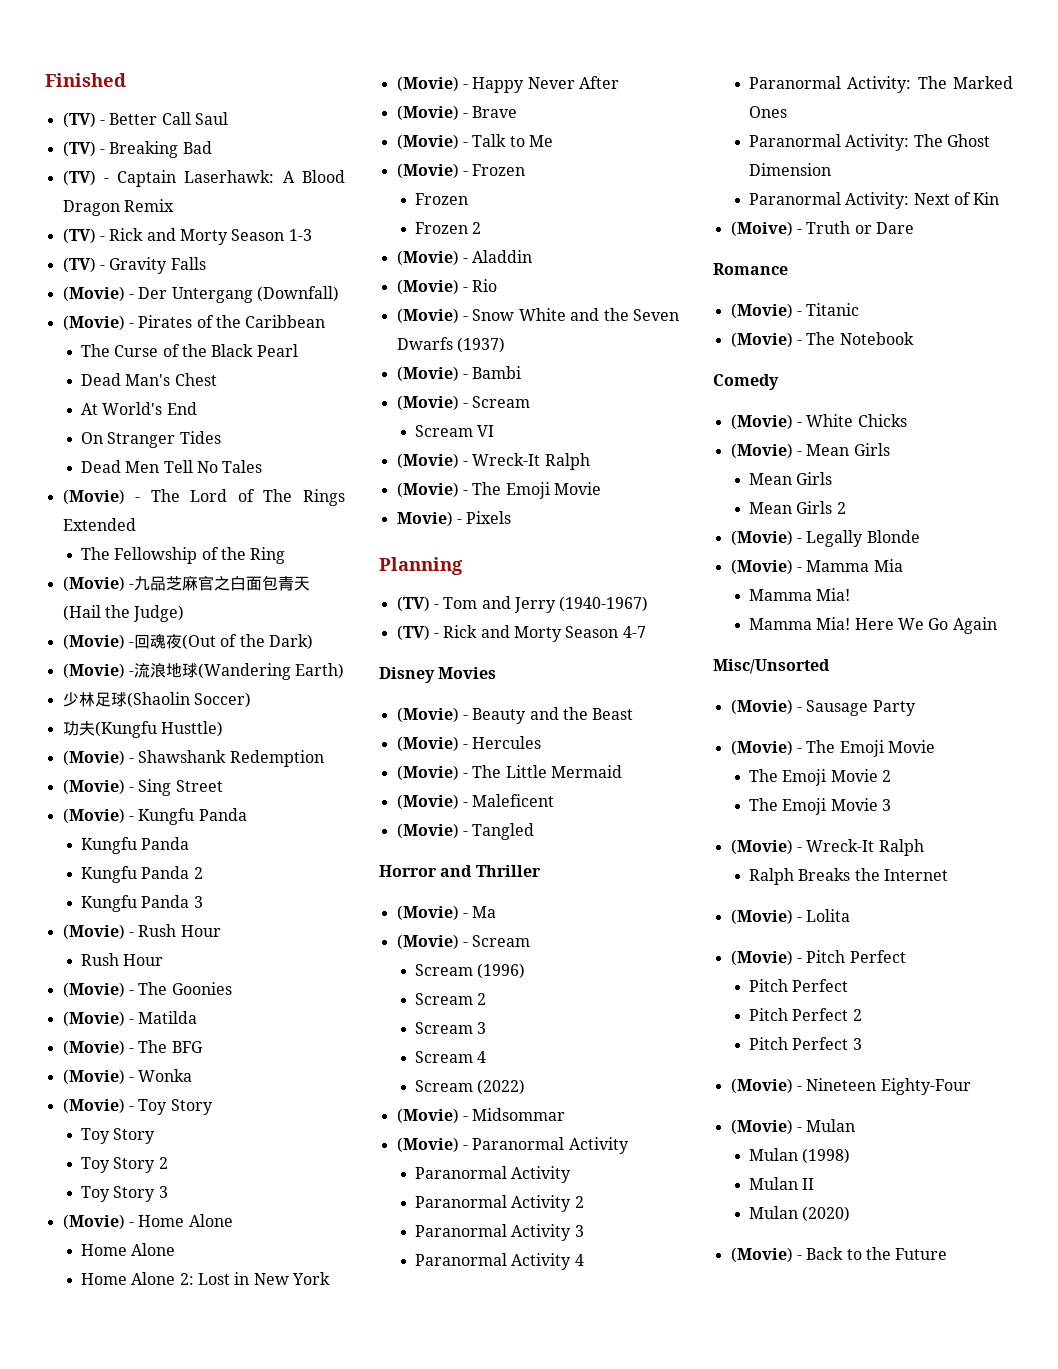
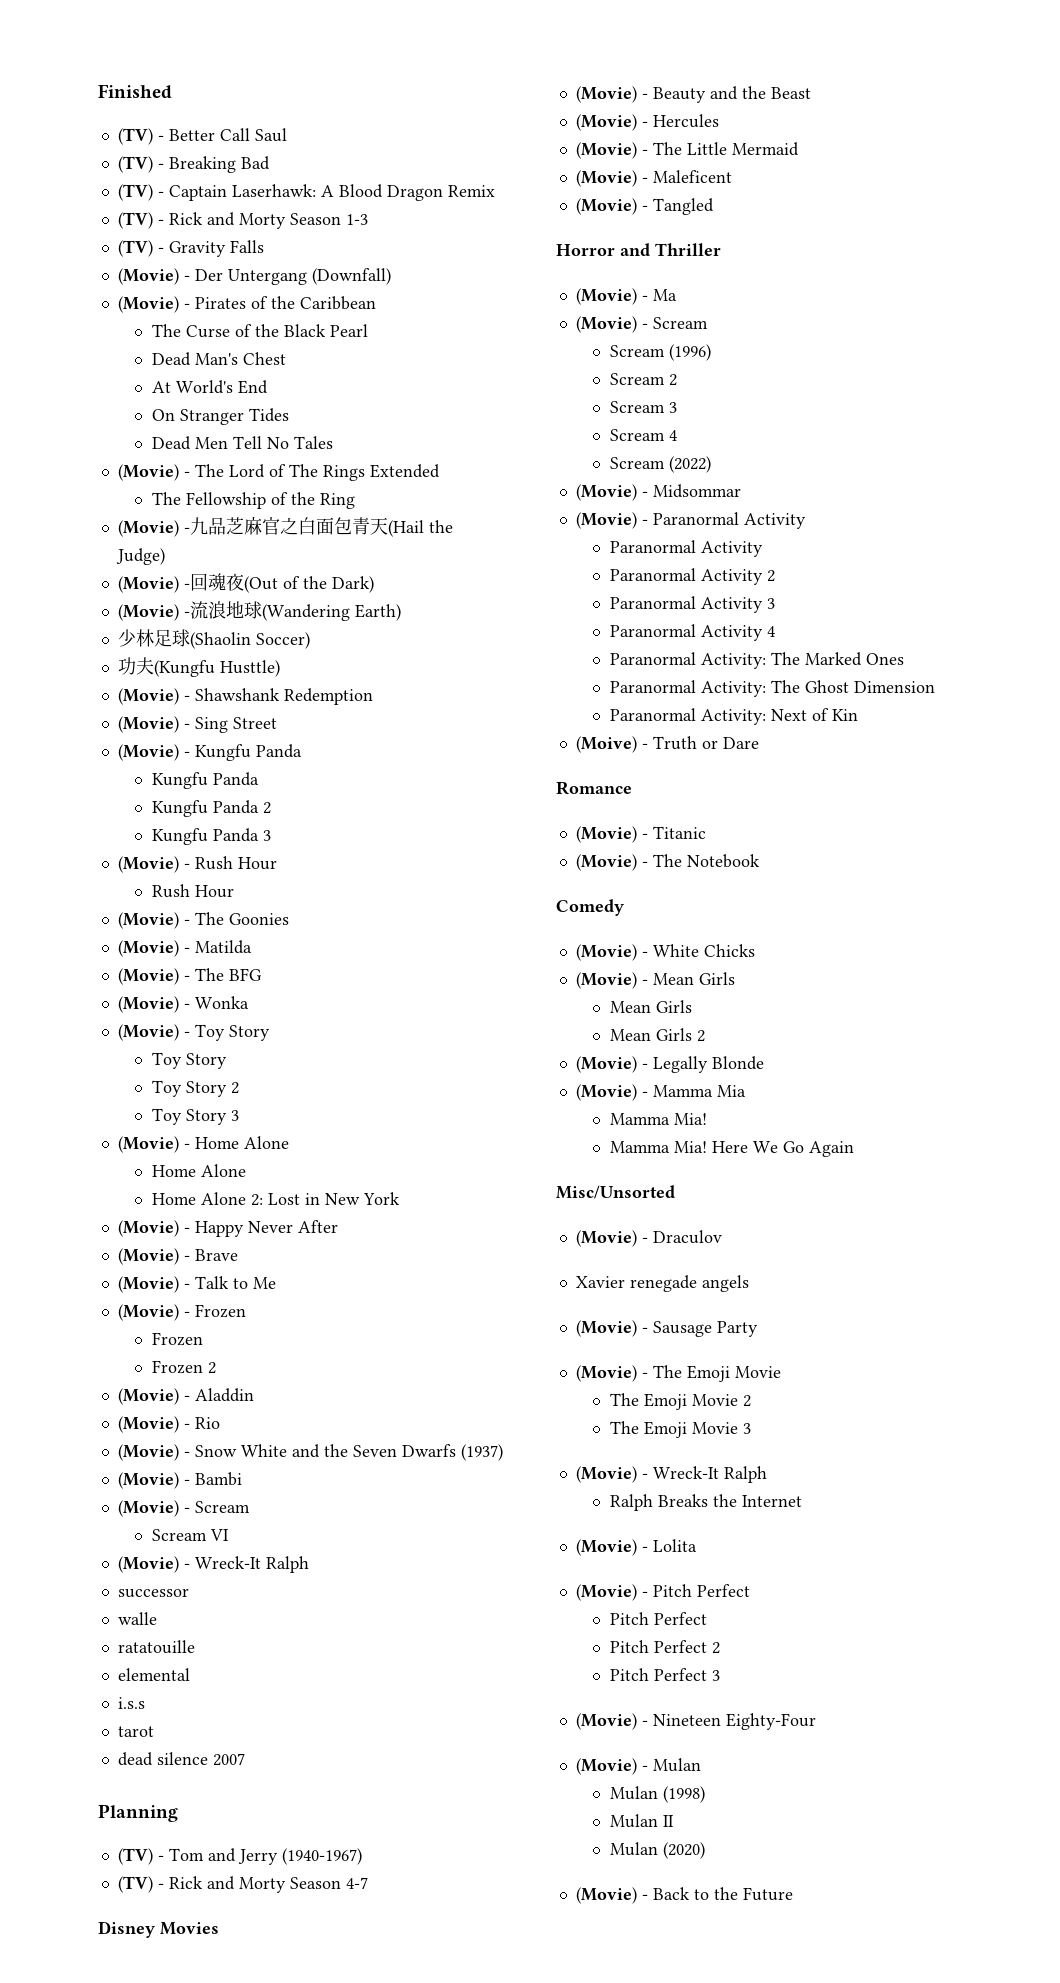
[396,482,601,499] [396,511,512,527] (Movie) - The Emoji Movie // Movie) - Pixels -> [117,1588,189,1598] [117,1612,157,1625] [117,1640,195,1654] [117,1668,190,1681] [117,1697,145,1709] [117,1726,154,1737] [117,1752,245,1766] successor // walle // ratatouille // elemental // i.s.s // tarot // dead silence 2007
(830, 666) none -> [575,1230,722,1247] [575,1275,749,1292] // (Movie) - Draculov // Xavier renegade angels

